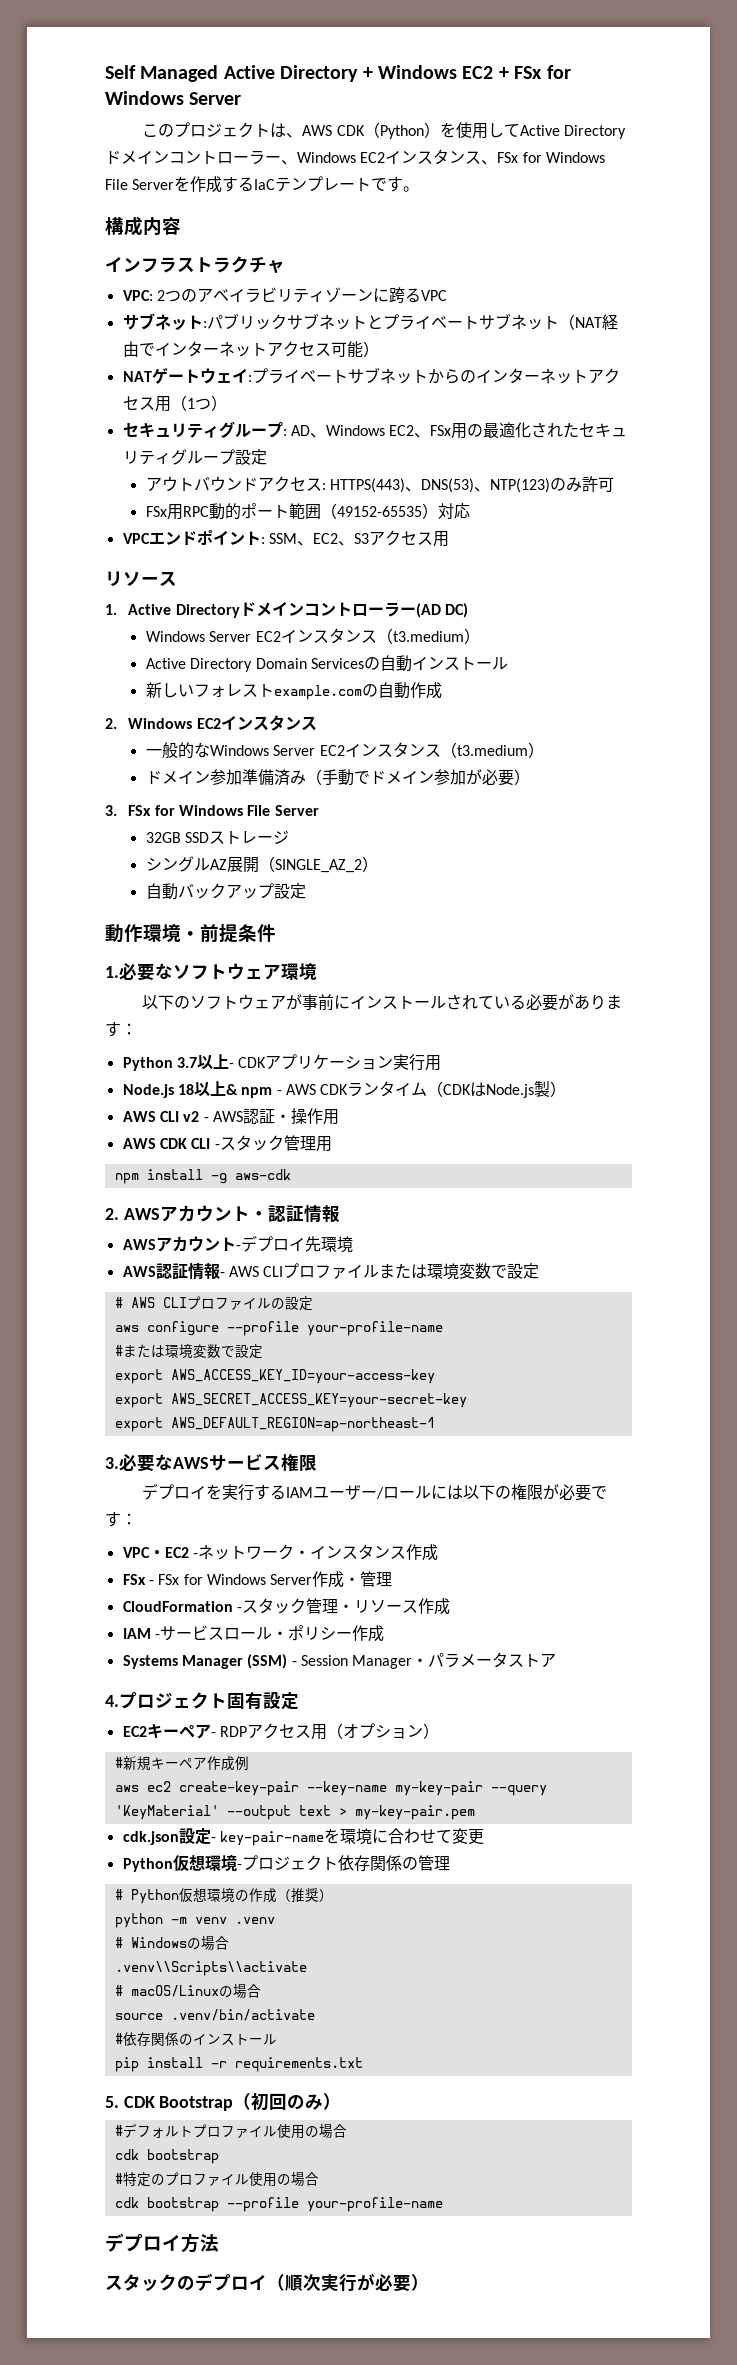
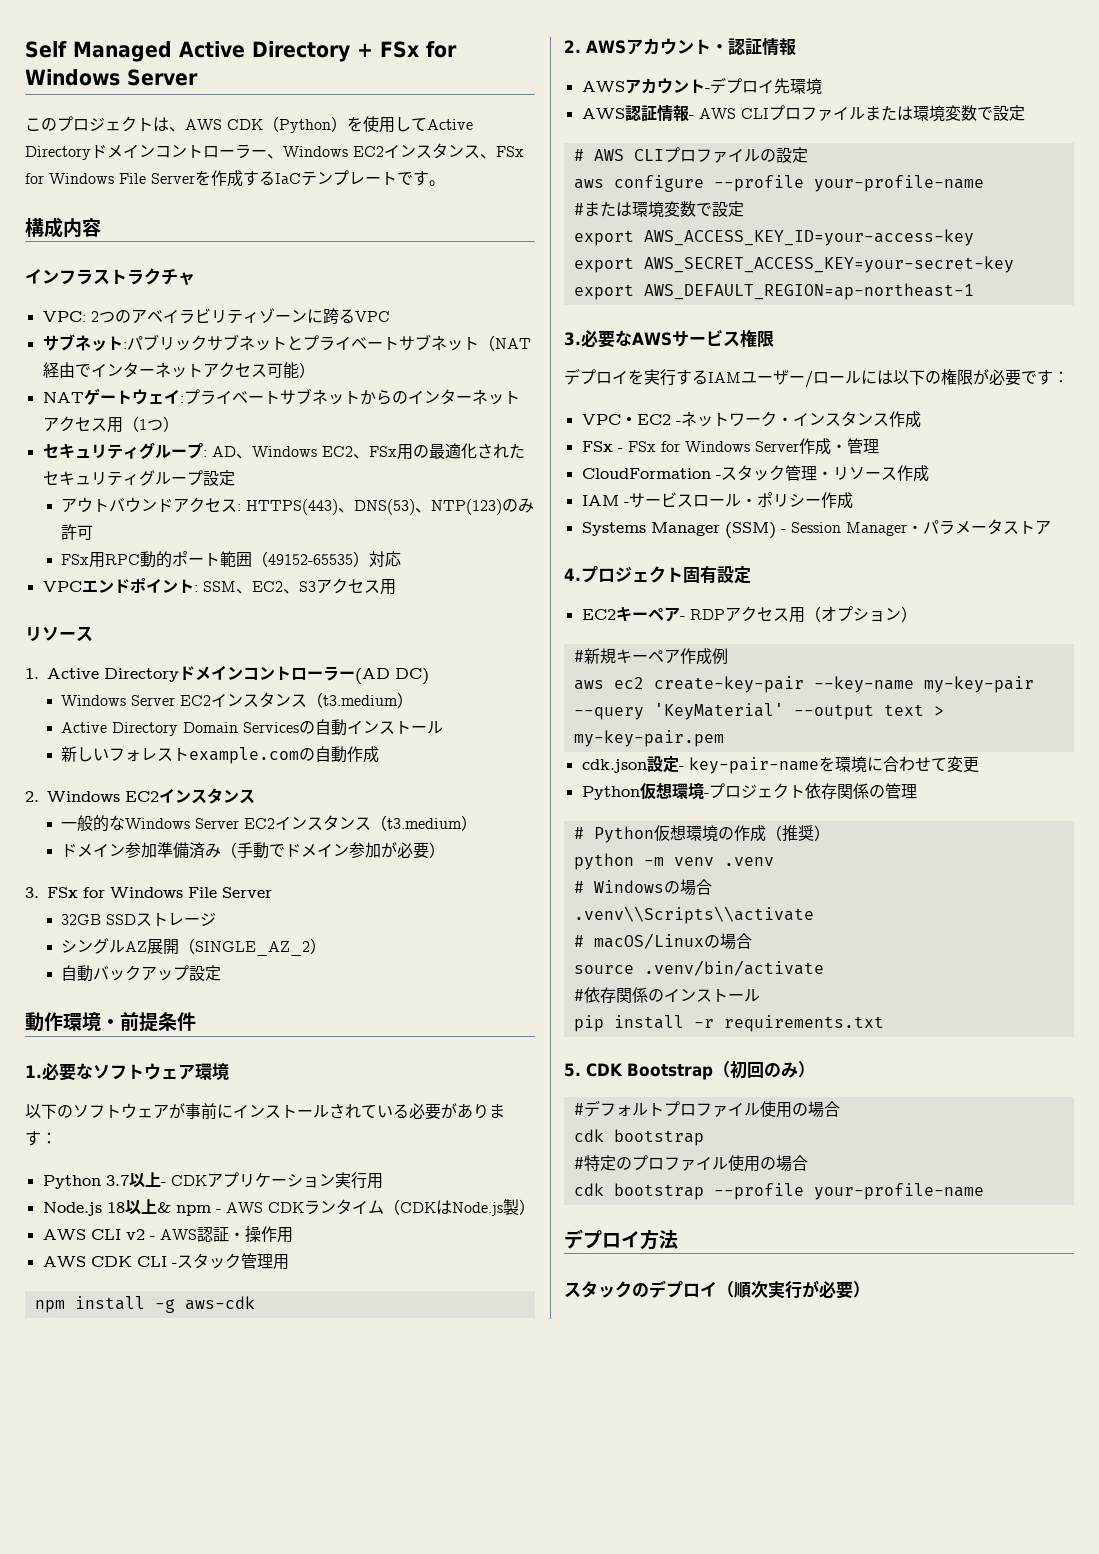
[378,65,509,79] Windows EC2 + -> (373, 50) none

